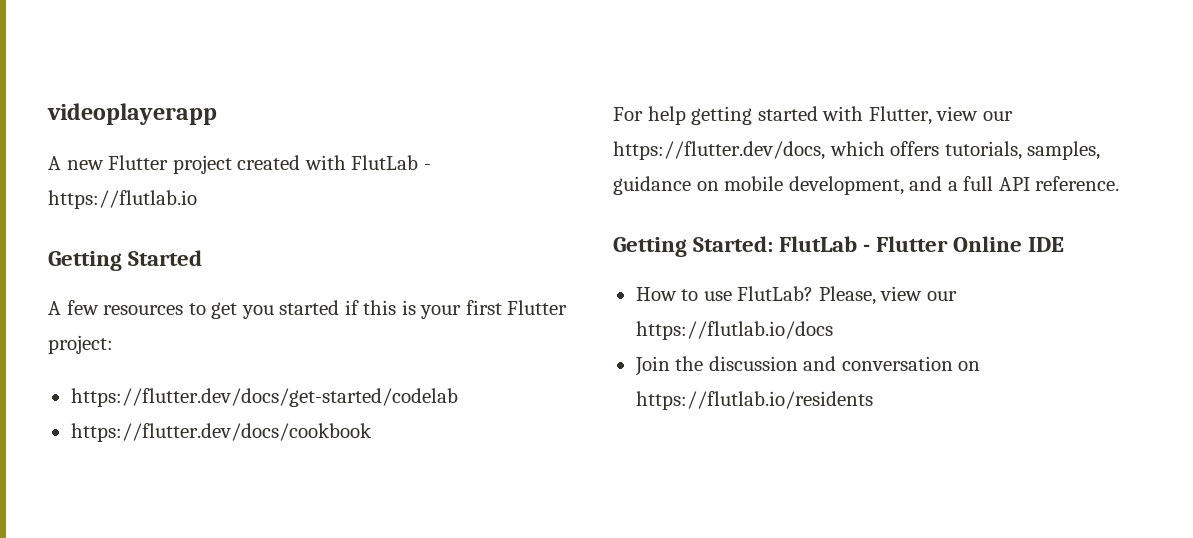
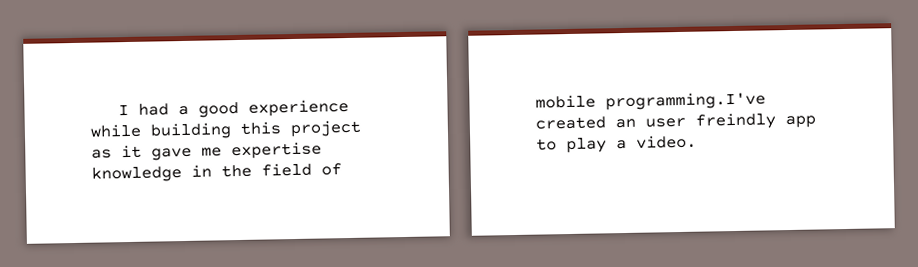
[47,103,217,125] [48,155,431,174] [48,190,197,209] [48,250,203,271] [48,300,568,319] [48,335,113,354] [70,388,458,407] [70,423,372,442] [613,106,1013,125] [613,141,1101,160] [613,176,1120,195] [613,236,1065,257] [635,286,957,305] [635,321,833,340] [634,356,981,376] [635,391,873,410] videoplayerapp // A new Flutter project created with FlutLab - https://flutlab.io // Getting Started // A few resources to get you started if this is your first Flutter project: // https://flutter.dev/docs/get-started/codelab // https://flutter.dev/docs/cookbook // For help getting started with Flutter, view our https://flutter.dev/docs, which offers tutorials, samples, guidance on mobile development, and a full API reference. // Getting Started: FlutLab - Flutter Online IDE // How to use FlutLab? Please, view our https://flutlab.io/docs // Join the discussion and conversation on https://flutlab.io/residents -> [118,98,350,118] [90,119,362,140] [91,141,322,161] [91,162,342,183] [535,91,766,111] [535,112,816,130] [536,134,697,154] I had a good experience while building this project as it gave me expertise knowledge in the field of mobile programming.I've created an user freindly app to play a video.

